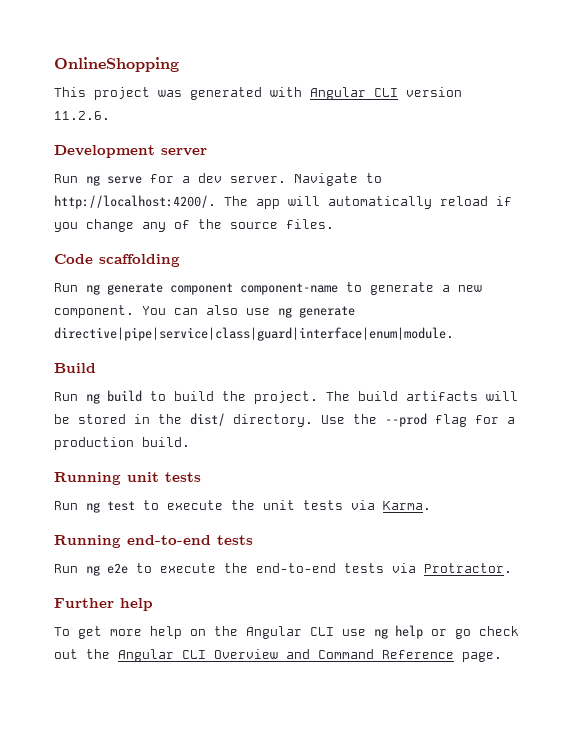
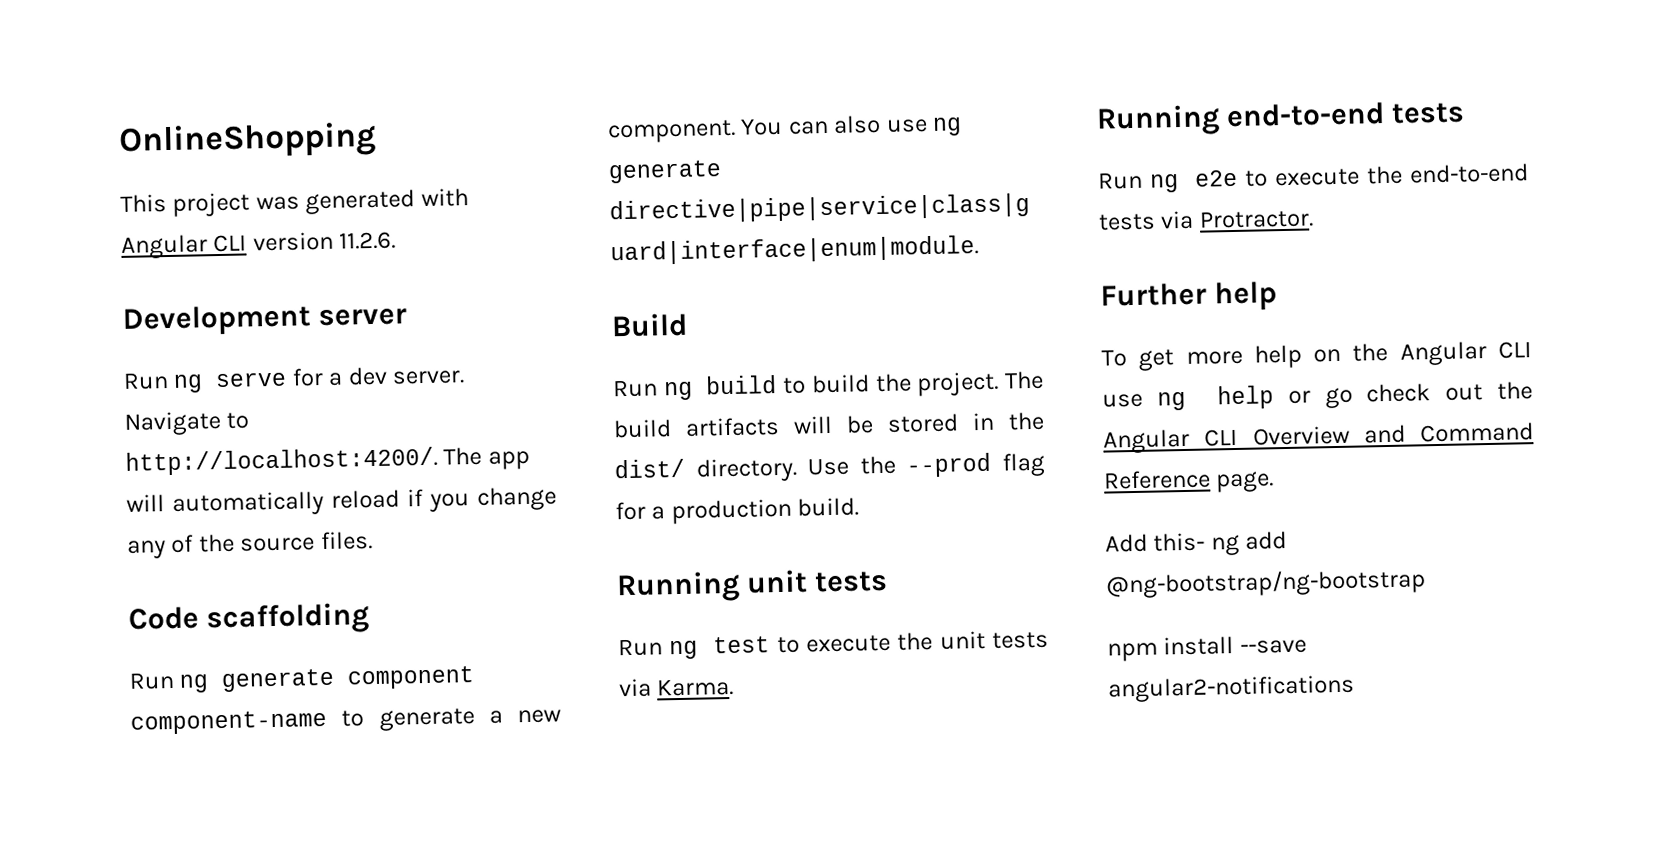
(502, 657) none -> [1105,530,1288,556] [1105,568,1426,599] [1107,636,1307,662] [1108,674,1355,703] // Add this- ng add @ng-bootstrap/ng-bootstrap // npm install --save angular2-notifications

